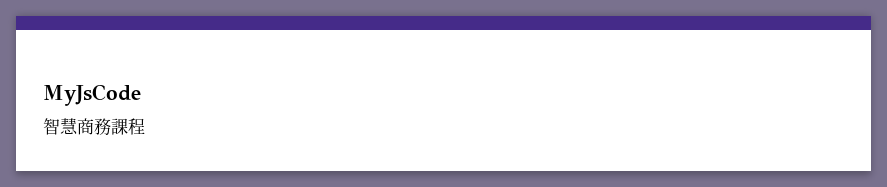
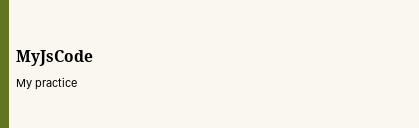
[43,118,145,135] 智慧商務課程 -> [16,77,77,90] My practice

